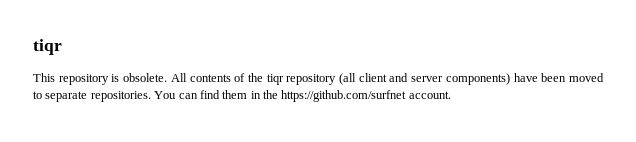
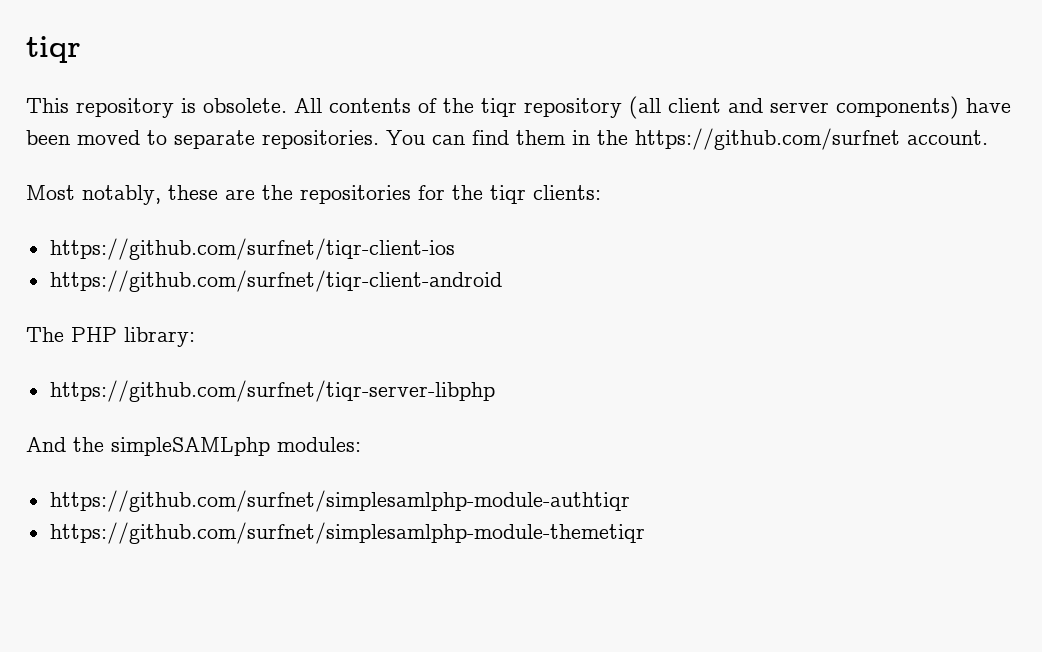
(451, 95) none -> [26,185,601,205] [49,238,455,260] [49,270,502,292] [26,327,195,347] [49,380,495,402] [26,437,361,456] [49,490,630,512] [49,522,645,544] // Most notably, these are the repositories for the tiqr clients: // https://github.com/surfnet/tiqr-client-ios // https://github.com/surfnet/tiqr-client-android // The PHP library: // https://github.com/surfnet/tiqr-server-libphp // And the simpleSAMLphp modules: // https://github.com/surfnet/simplesamlphp-module-authtiqr // https://github.com/surfnet/simplesamlphp-module-themetiqr

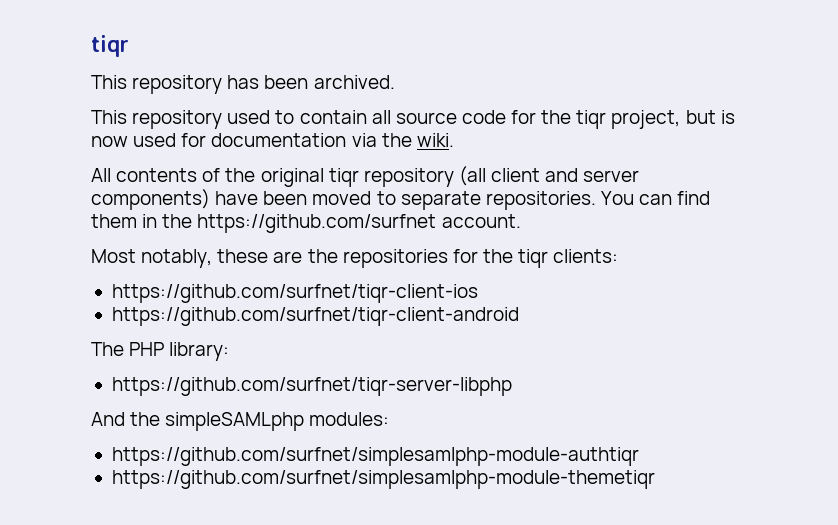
[181,98,287,113] is obsolete. -> [227,75,395,89] [91,110,735,129] [91,133,454,147] has been archived. // This repository used to contain all source code for the tiqr project, but is now used for documentation via the wiki. //
(474, 105) none -> [260,168,324,187] original

